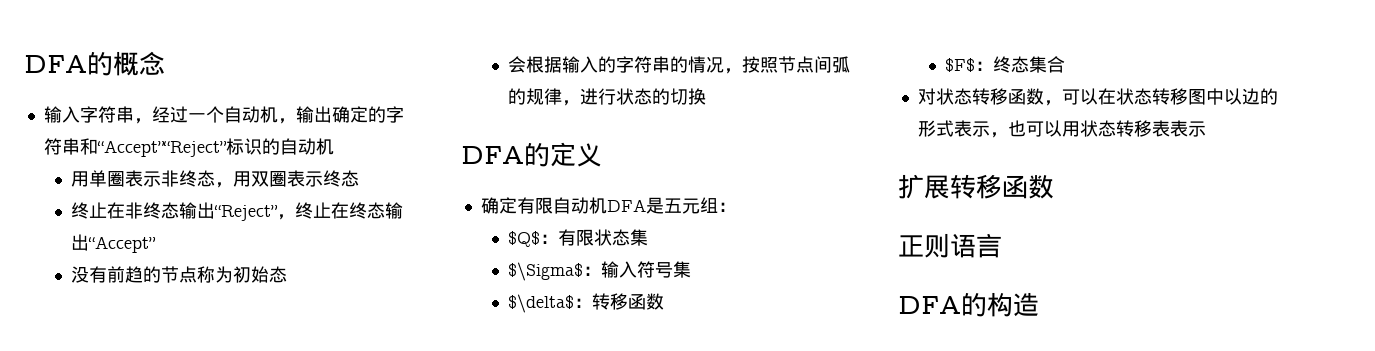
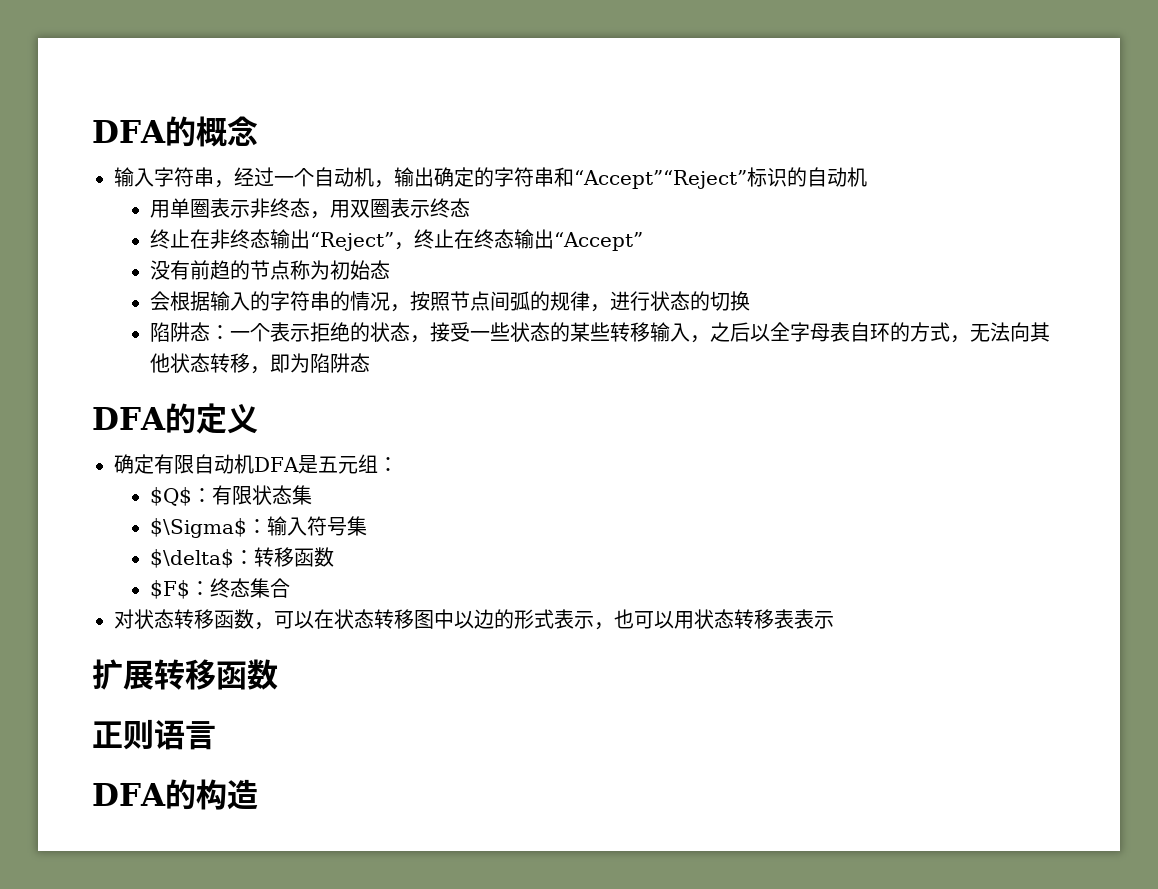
(706, 96) none -> [149,322,1050,343] [149,353,370,374] // 陷阱态：一个表示拒绝的状态，接受一些状态的某些转移输入，之后以全字母表自环的方式，无法向其他状态转移，即为陷阱态

